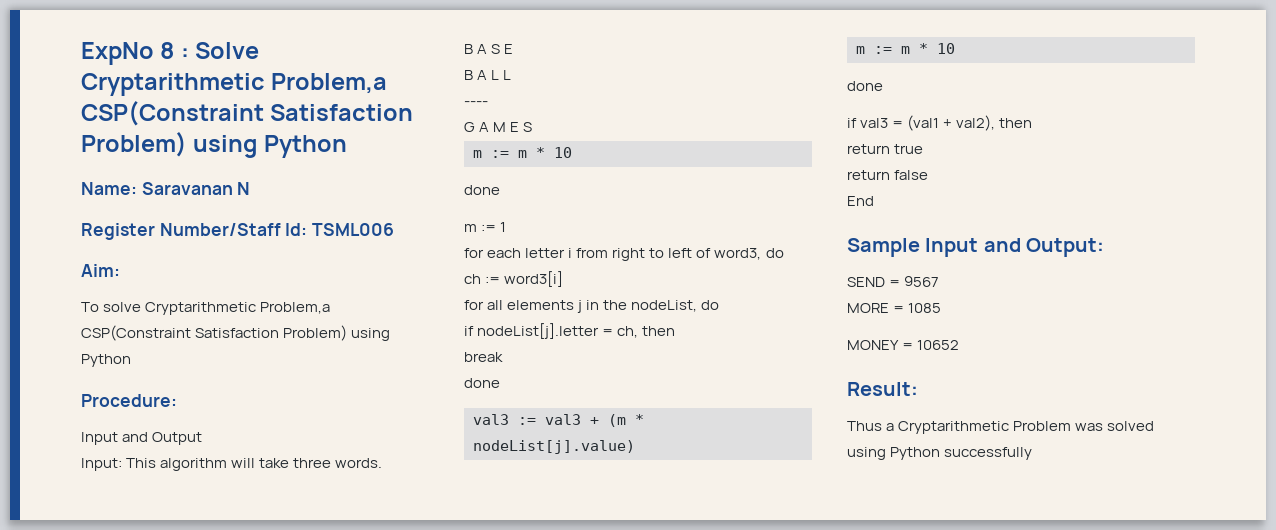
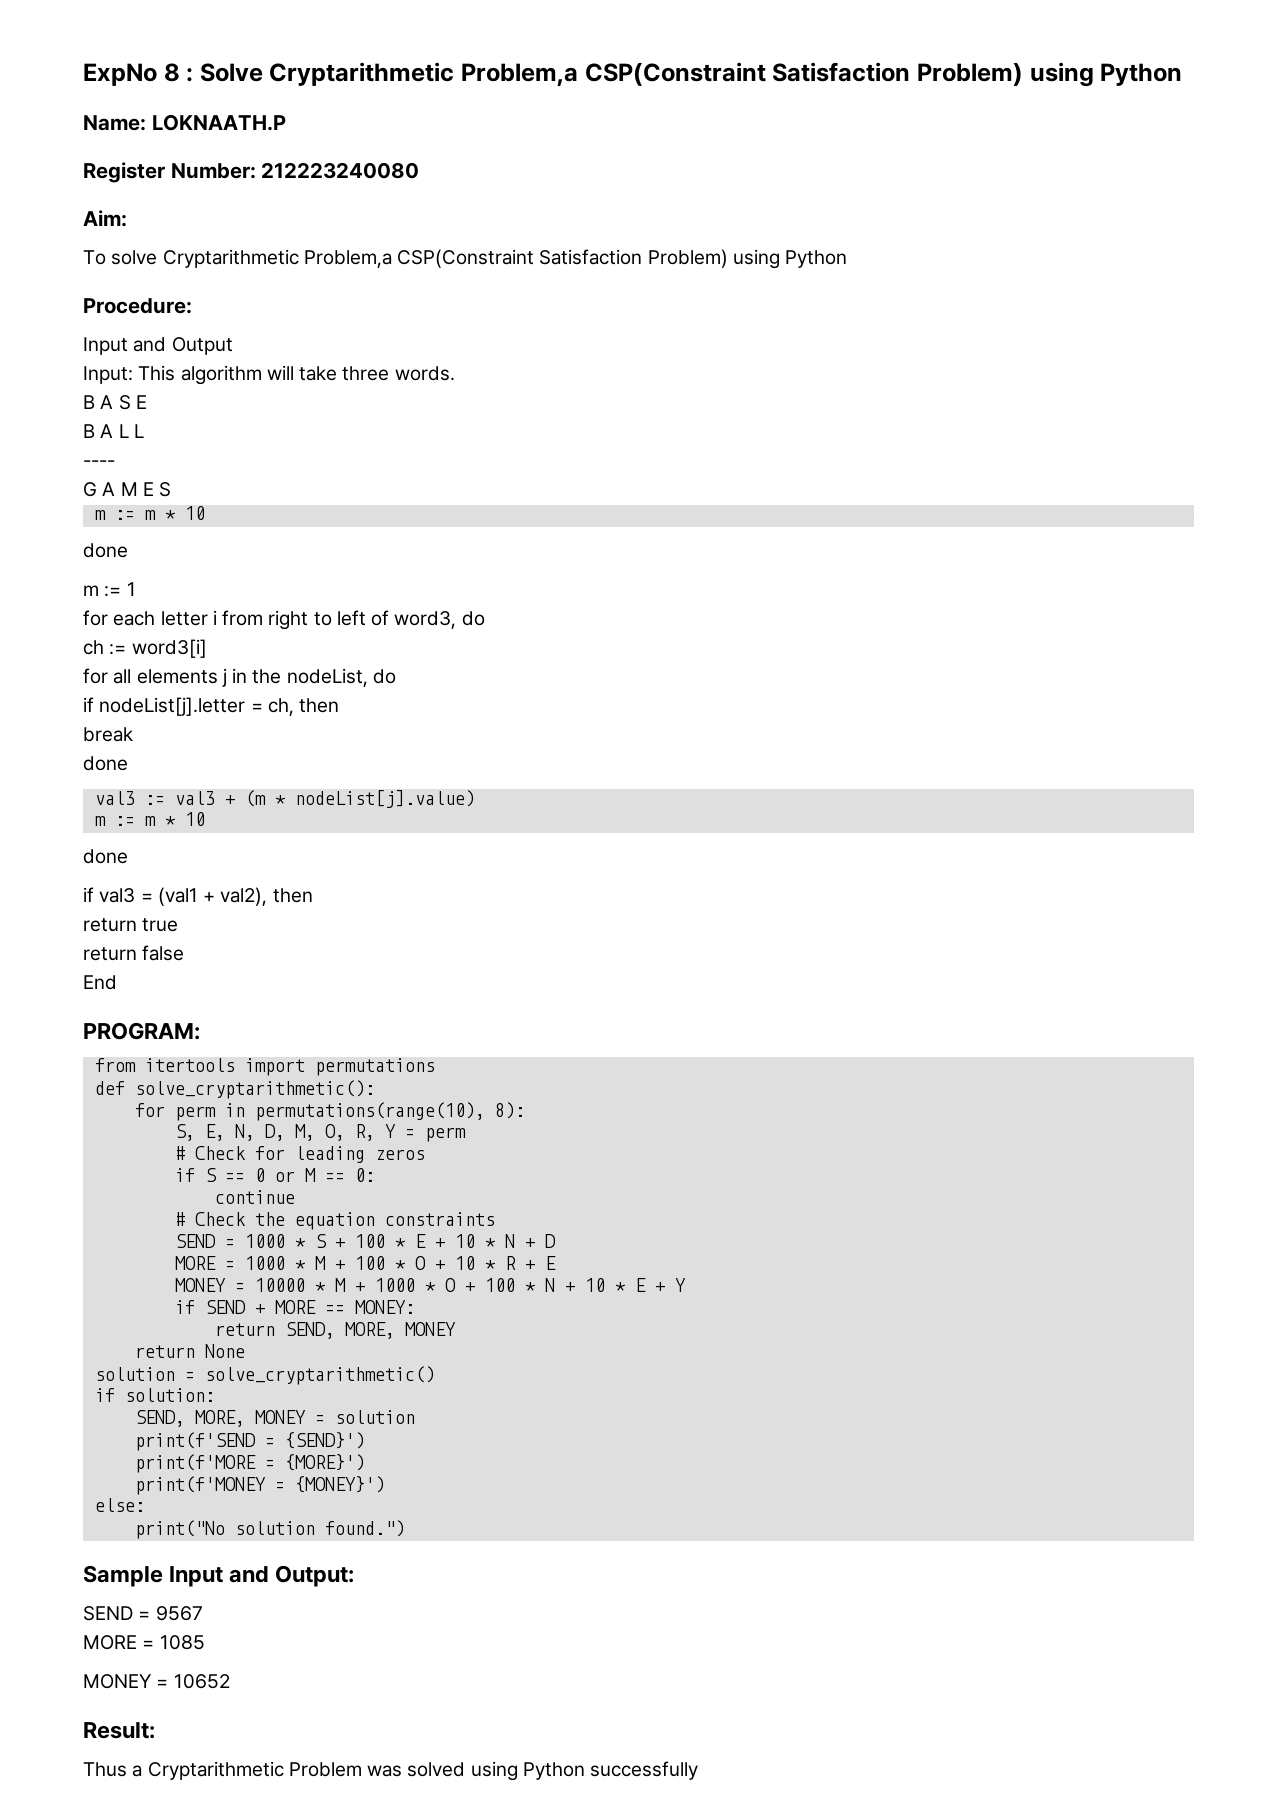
[141,182,251,195] Saravanan N -> [151,114,286,131] LOKNAATH.P
[159,223,395,236] Number/Staff Id: TSML006 -> [170,162,420,179] Number: 212223240080
(874, 201) none -> [83,1022,200,1040] [94,1058,435,1076] [94,1080,375,1099] [134,1102,525,1121] [174,1124,466,1142] [174,1146,425,1163] [174,1168,375,1182] [214,1190,295,1204] [174,1212,495,1230] [174,1234,556,1248] [174,1256,556,1270] [174,1278,686,1292] [174,1300,415,1314] [214,1322,456,1339] [134,1344,245,1358] [94,1366,435,1385] [94,1388,215,1402] [134,1410,415,1427] [134,1432,365,1451] [134,1454,365,1473] [134,1476,385,1495] [94,1498,145,1512] [134,1520,405,1539] // PROGRAM: // from itertools import permutations // def solve_cryptarithmetic(): // for perm in permutations(range(10), 8): // S, E, N, D, M, O, R, Y = perm // # Check for leading zeros // if S == 0 or M == 0: // continue // # Check the equation constraints // SEND = 1000 * S + 100 * E + 10 * N + D // MORE = 1000 * M + 100 * O + 10 * R + E // MONEY = 10000 * M + 1000 * O + 100 * N + 10 * E + Y // if SEND + MORE == MONEY: // return SEND, MORE, MONEY // return None // solution = solve_cryptarithmetic() // if solution: // SEND, MORE, MONEY = solution // print(f'SEND = {SEND}') // print(f'MORE = {MORE}') // print(f'MONEY = {MONEY}') // else: // print("No solution found.")

